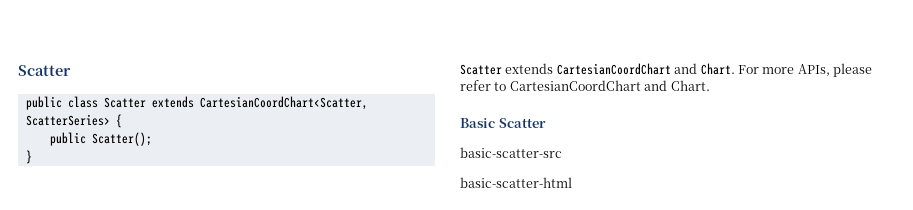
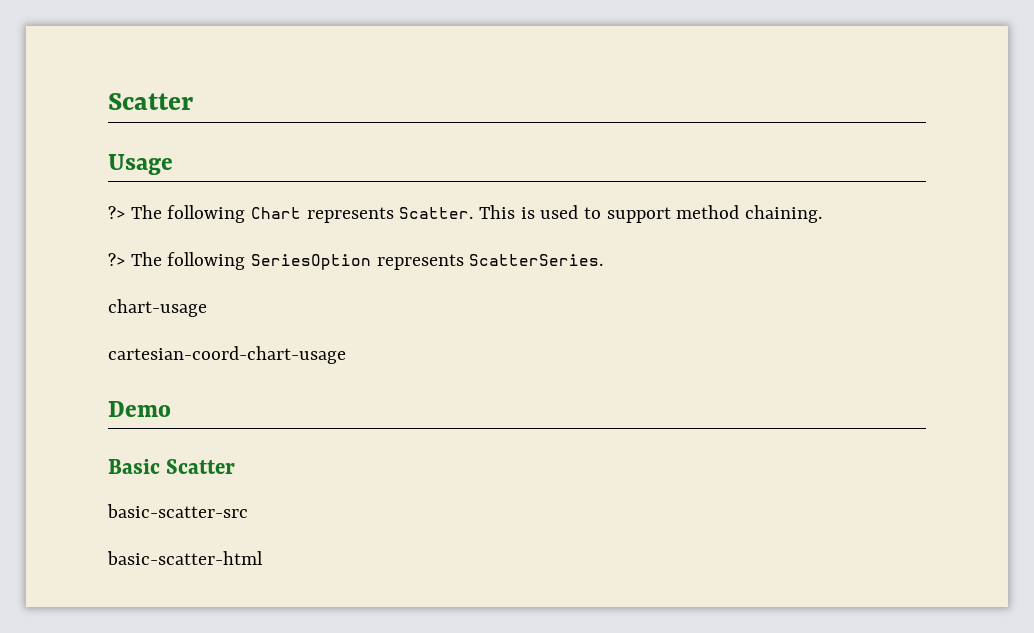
[18,65,71,76] [25,96,368,110] [25,114,122,128] [49,132,152,146] [25,150,32,164] [460,63,872,77] [460,80,710,91] Scatter // public class Scatter extends CartesianCoordChart<Scatter, ScatterSeries> { // public Scatter(); // } // Scatter extends CartesianCoordChart and Chart. For more APIs, please refer to CartesianCoordChart and Chart. -> [108,93,193,110] [108,154,173,175] [108,205,823,223] [108,252,604,270] [108,299,207,317] [108,346,346,364] [108,401,171,417] Scatter // Usage // ?> The following Chart represents Scatter. This is used to support method chaining. // ?> The following SeriesOption represents ScatterSeries. // chart-usage // cartesian-coord-chart-usage // Demo

